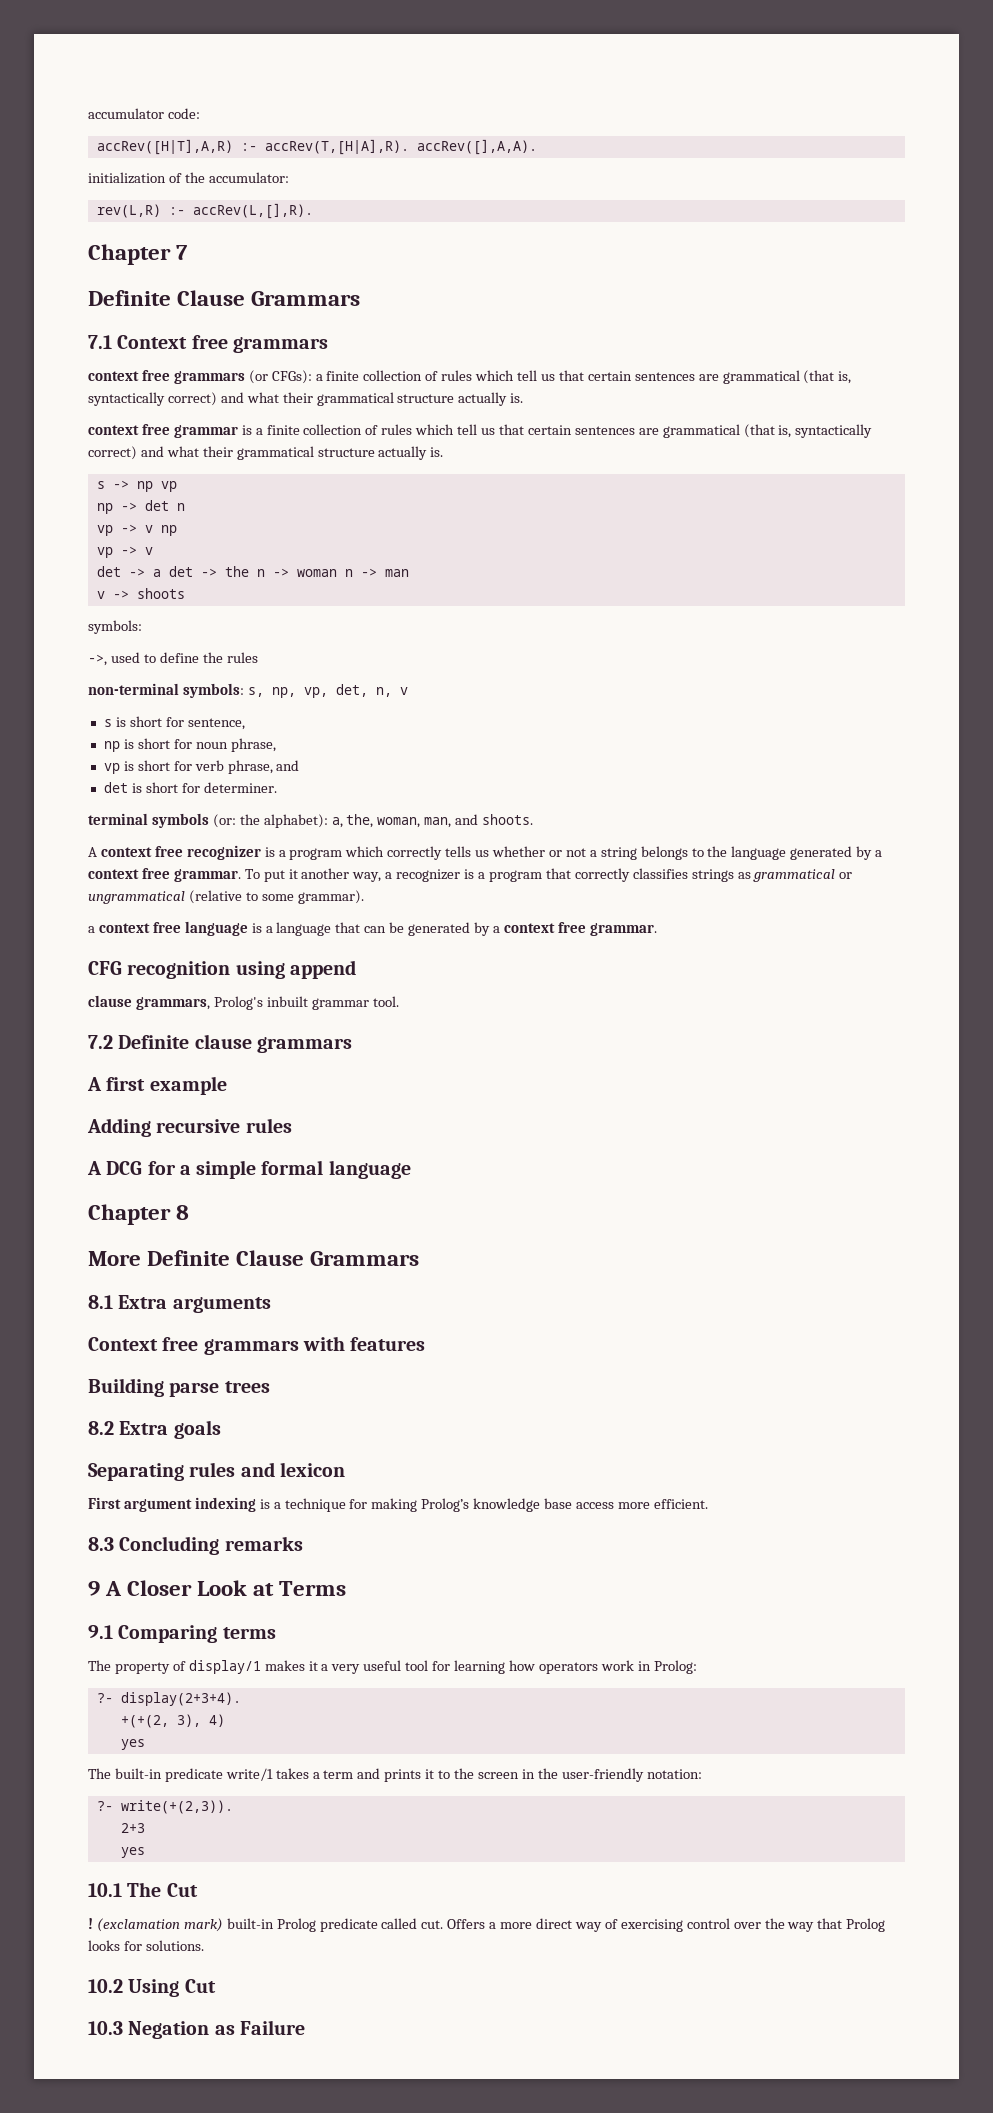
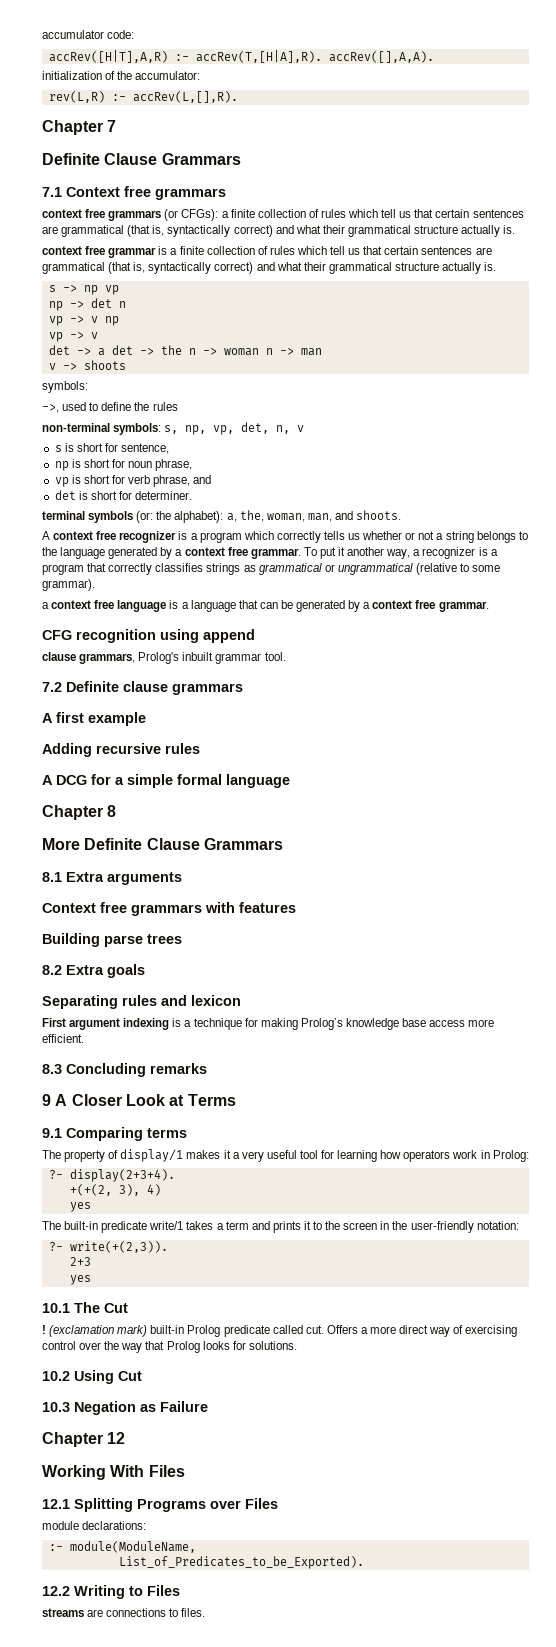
(305, 2027) none -> [42,1432,126,1447] [42,1465,185,1480] [42,1498,278,1512] [42,1521,147,1530] [48,1541,196,1553] [118,1556,364,1569] [42,1585,180,1599] [42,1608,206,1617] // Chapter 12 // Working With Files // 12.1 Splitting Programs over Files // module declarations: // :- module(ModuleName, // List_of_Predicates_to_be_Exported). // 12.2 Writing to Files // streams are connections to files.

